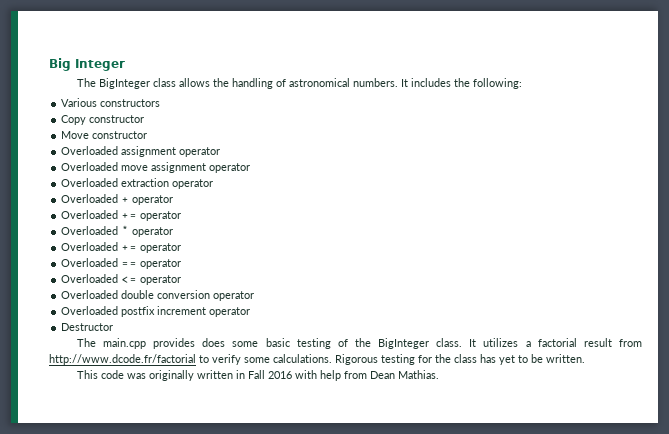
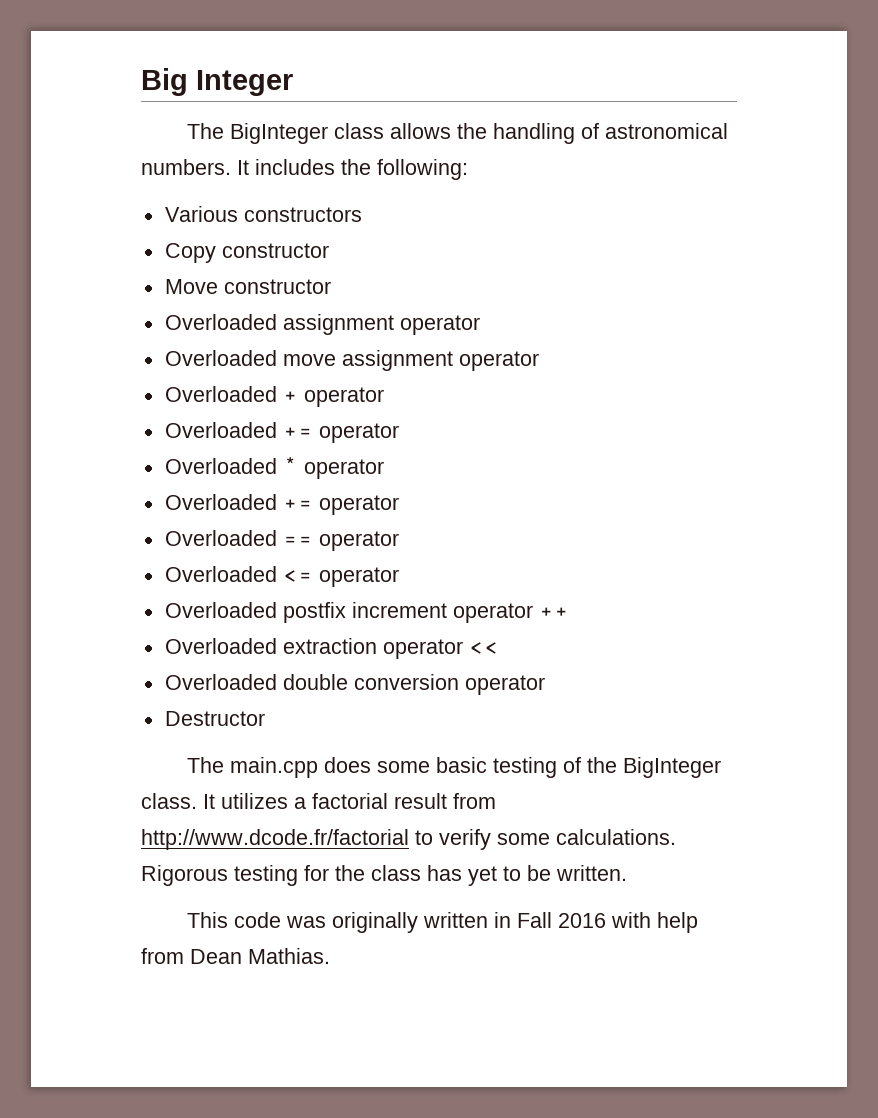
[61,178,214,189] // Overloaded extraction operator -> (539, 361) none
(182, 280) none -> [164,602,569,623] [164,638,499,659] // Overloaded postfix increment operator ++ // Overloaded extraction operator <<
[61,306,251,317] // Overloaded postfix increment operator -> (545, 685) none
[153,338,196,349] provides -> (319, 767) none

